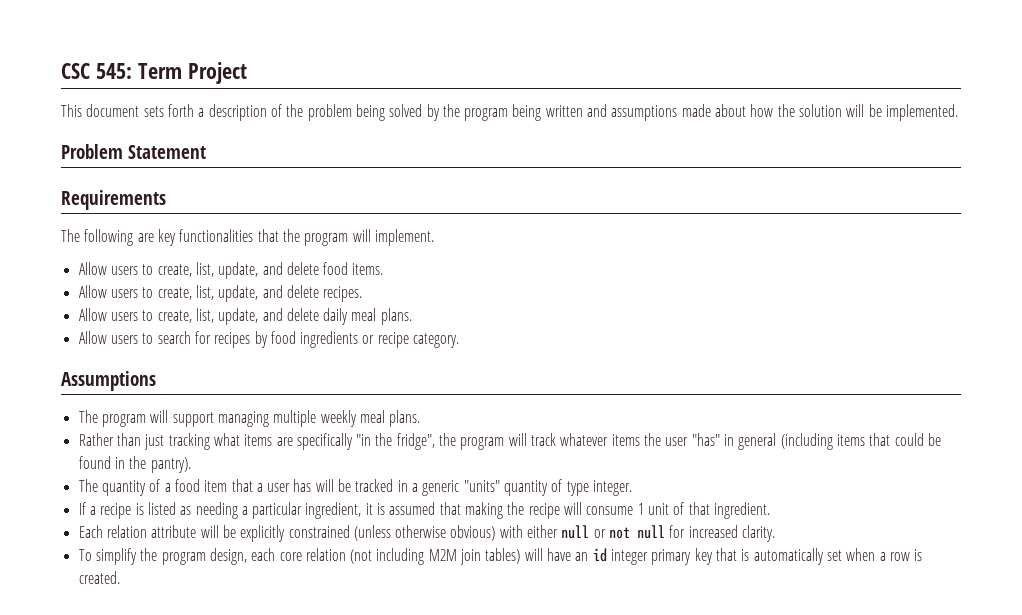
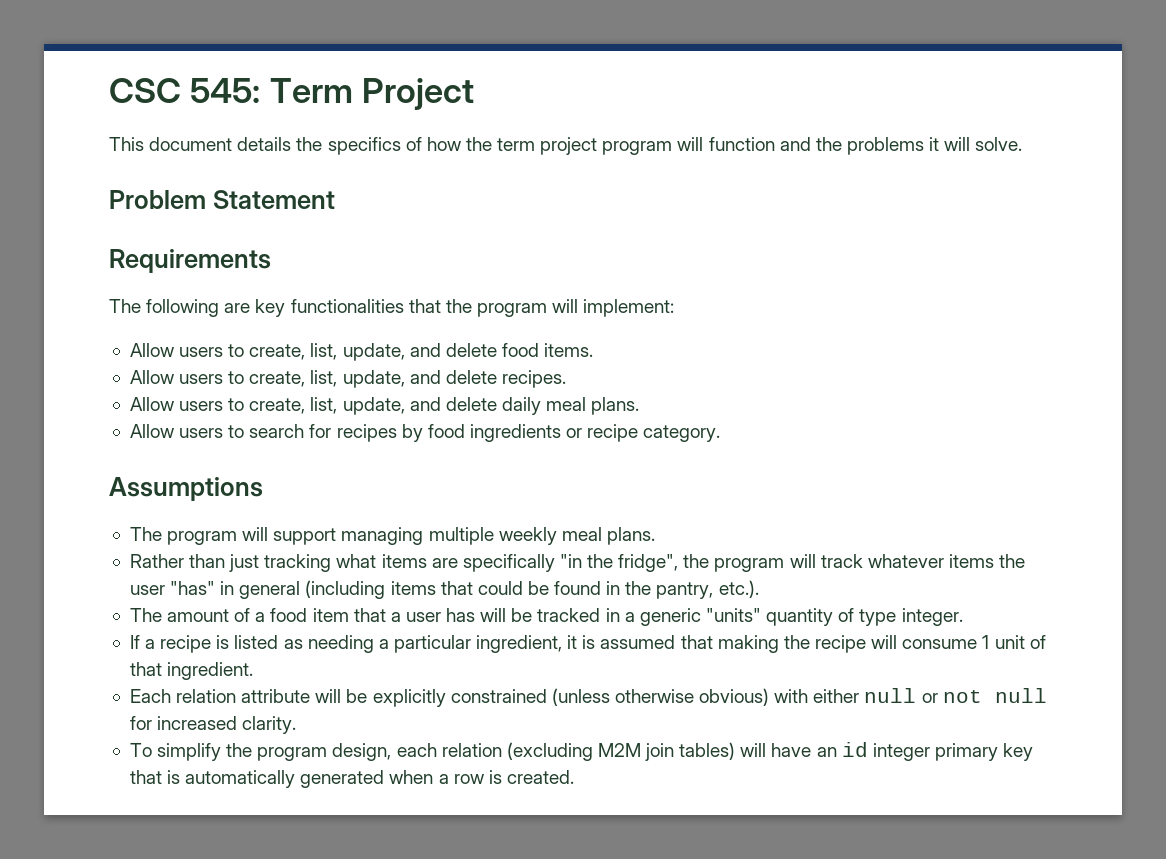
[143,104,959,121] sets forth a description of the problem being solved by the program being written and assumptions made about how the solution will be implemented. -> [237,137,1023,155] details the specifics of how the term project program will function and the problems it will solve.
[374,229,434,246] implement. -> [583,299,675,317] implement:
[150,457,191,473] [78,479,146,496] pantry). // The quantity -> [656,580,759,599] [129,608,230,622] pantry, etc.). // The amount
[279,548,425,565] core relation (not including -> [441,742,593,761] relation (excluding
[826,550,842,561] set -> [300,770,385,788] generated

